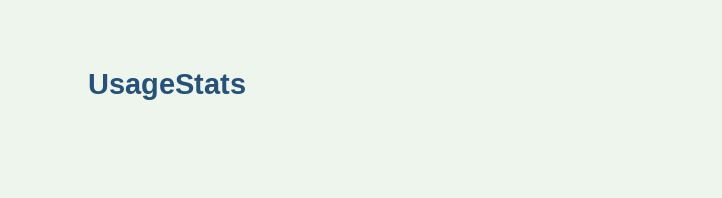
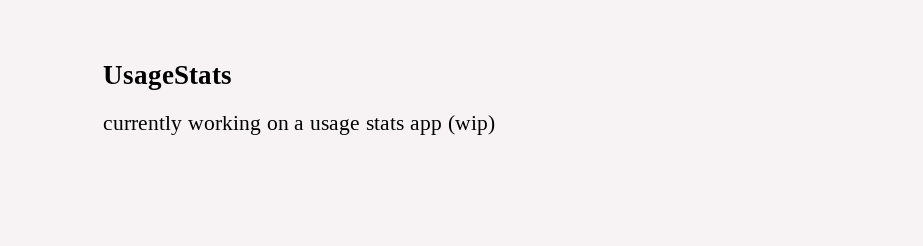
(246, 87) none -> [103,115,495,135] // currently working on a usage stats app (wip)

